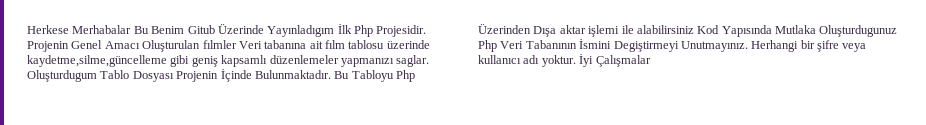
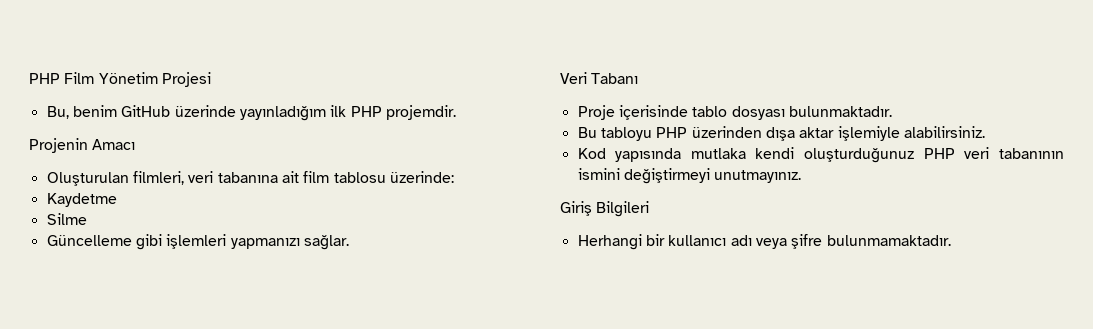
[27,24,427,37] [27,40,430,52] [27,55,430,67] [27,69,415,82] [478,24,898,37] [478,39,867,52] [478,54,651,67] Herkese Merhabalar Bu Benim Gitub Üzerinde Yayınladıgım İlk Php Projesidir. Projenin Genel Amacı Oluşturulan fılmler Veri tabanına ait fılm tablosu üzerinde kaydetme,silme,güncelleme gibi geniş kapsamlı düzenlemeler yapmanızı saglar. Oluşturdugum Tablo Dosyası Projenin İçinde Bulunmaktadır. Bu Tabloyu Php Üzerinden Dışa aktar işlemi ile alabilirsiniz Kod Yapısında Mutlaka Oluşturdugunuz Php Veri Tabanının İsmini Degiştirmeyi Unutmayınız. Herhangi bir şifre veya kullanıcı adı yoktur. İyi Çalışmalar -> [29,72,211,87] [46,105,456,121] [29,138,136,153] [46,171,454,186] [46,193,117,207] [46,213,87,225] [46,234,349,250] [560,72,639,84] [577,105,892,120] [577,126,985,141] [577,147,1064,163] [577,168,802,184] [560,201,650,217] [577,234,951,250] PHP Film Yönetim Projesi // Bu, benim GitHub üzerinde yayınladığım ilk PHP projemdir. // Projenin Amacı // Oluşturulan filmleri, veri tabanına ait film tablosu üzerinde: // Kaydetme // Silme // Güncelleme gibi işlemleri yapmanızı sağlar. // Veri Tabanı // Proje içerisinde tablo dosyası bulunmaktadır. // Bu tabloyu PHP üzerinden dışa aktar işlemiyle alabilirsiniz. // Kod yapısında mutlaka kendi oluşturduğunuz PHP veri tabanının ismini değiştirmeyi unutmayınız. // Giriş Bilgileri // Herhangi bir kullanıcı adı veya şifre bulunmamaktadır.

